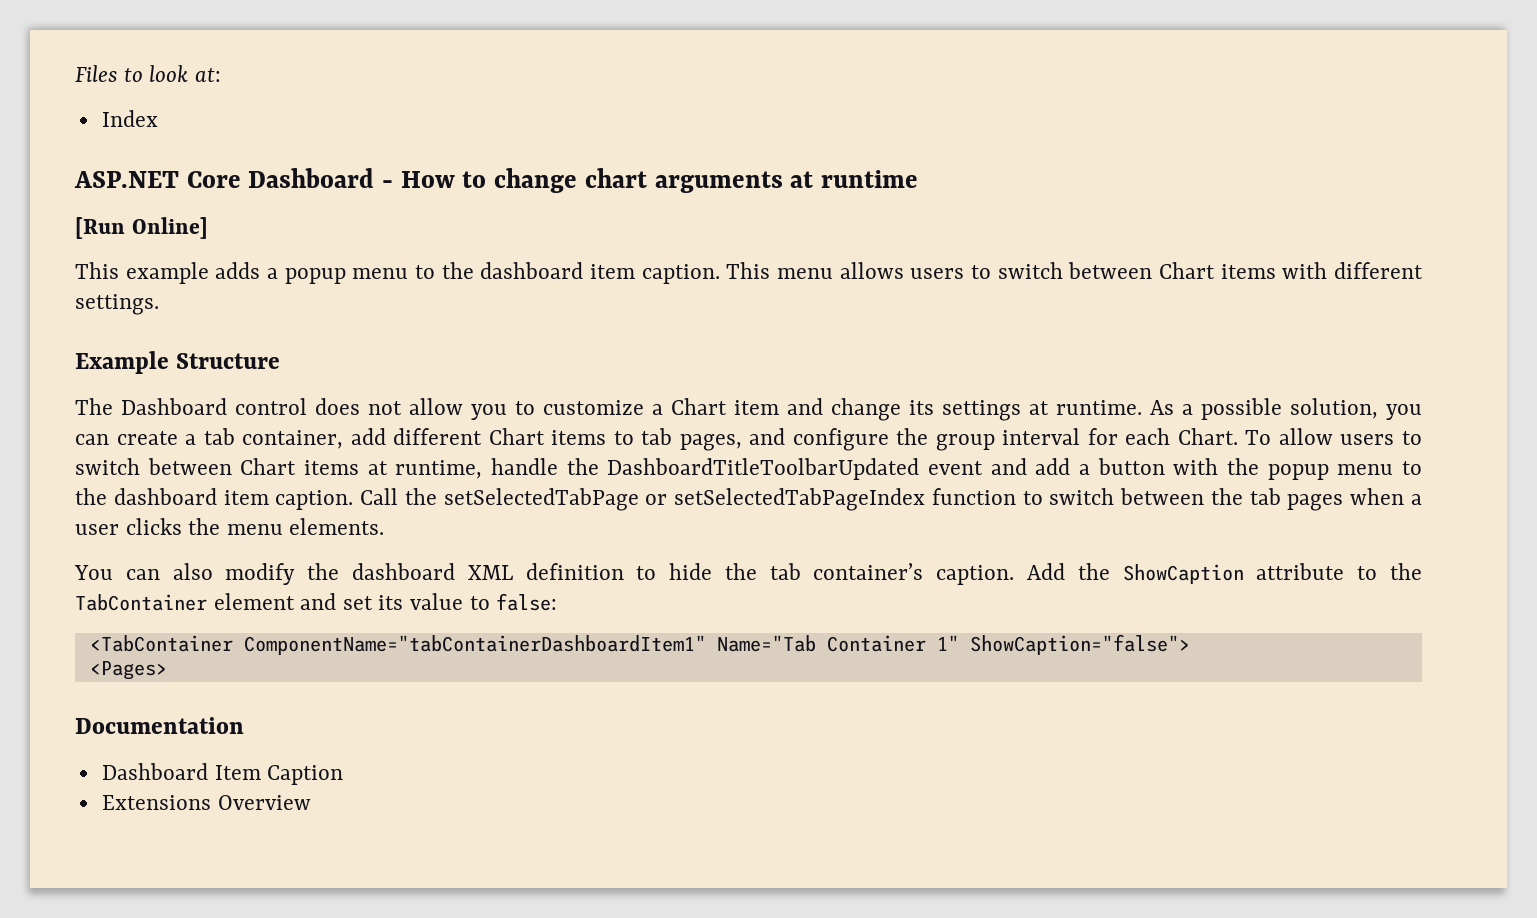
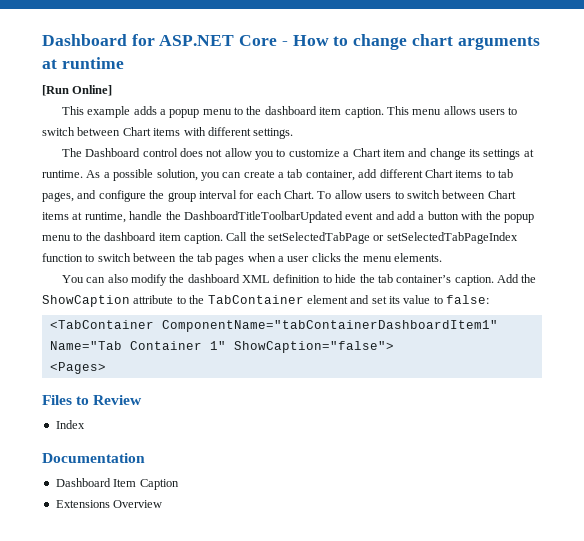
[75,65,221,82] [101,110,158,127] Files to look at: // Index // -> [42,34,155,46] Dashboard for
[248,168,375,188] Dashboard -> (278, 40) none
[75,351,281,374] // Example Structure -> (294, 133) none
(167, 670) none -> [42,395,143,405] [55,420,85,429] // Files to Review // Index

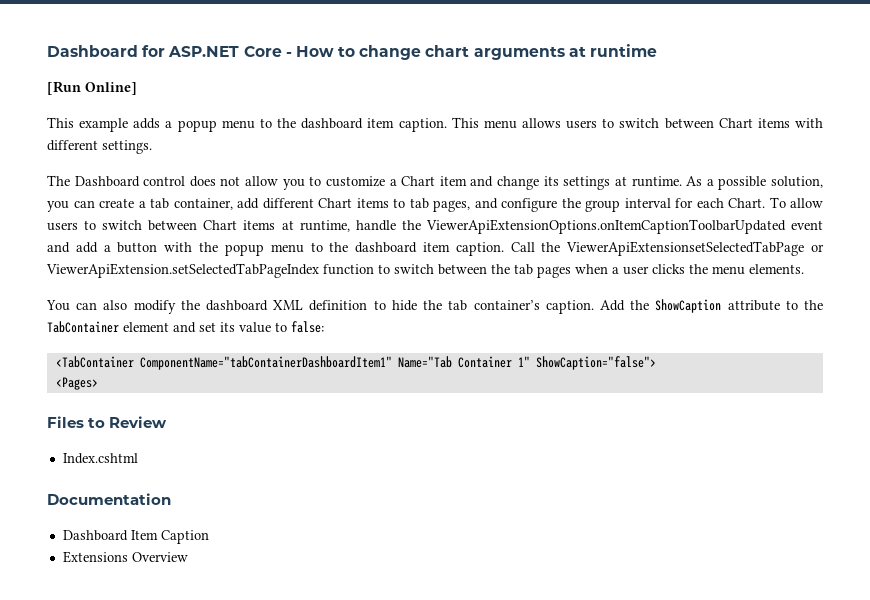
[183,211,343,223] DashboardTitleToolbarUpdated -> [425,219,786,234] ViewerApiExtensionOptions.onItemCaptionToolbarUpdated
[268,232,518,244] setSelectedTabPage or setSelectedTabPageIndex -> [566,241,824,256] [46,263,319,278] ViewerApiExtensionsetSelectedTabPage or ViewerApiExtension.setSelectedTabPageIndex
[55,420,85,429] Index -> [62,453,138,464] Index.cshtml

